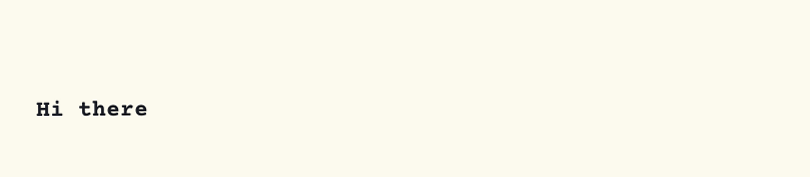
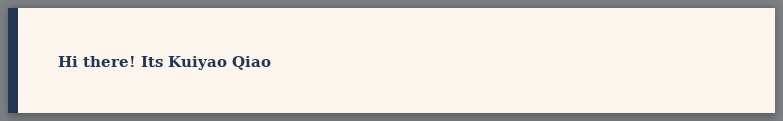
[78,100,149,117] there -> [83,56,271,70] there! Its Kuiyao Qiao

